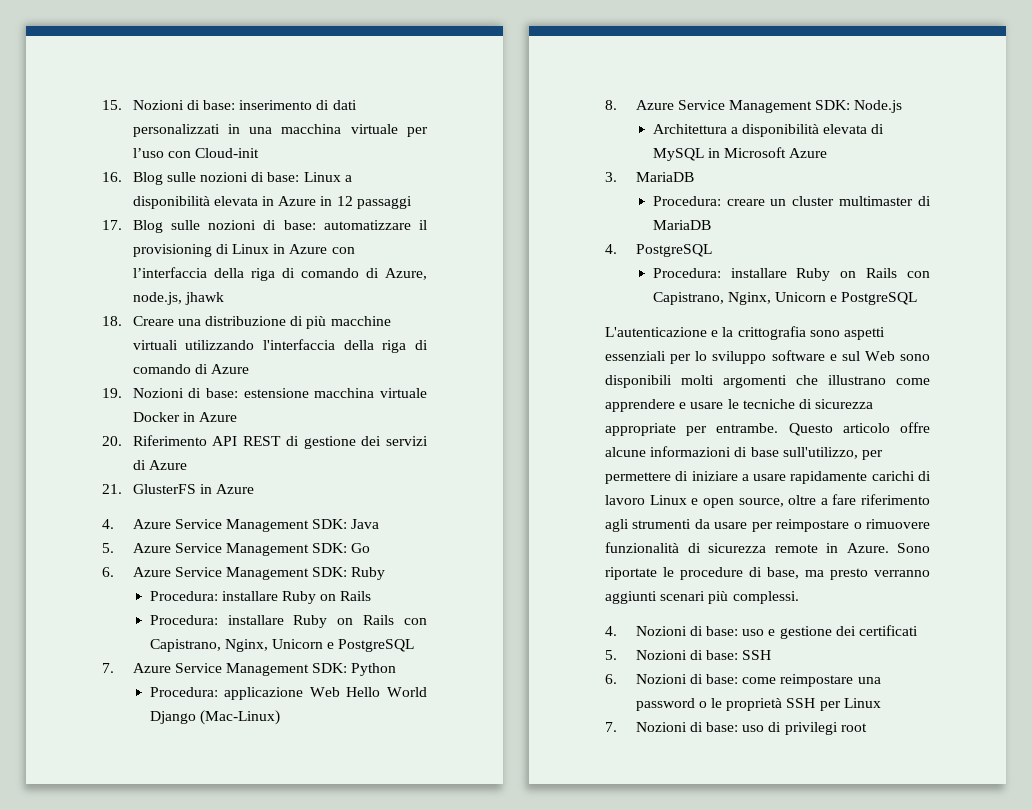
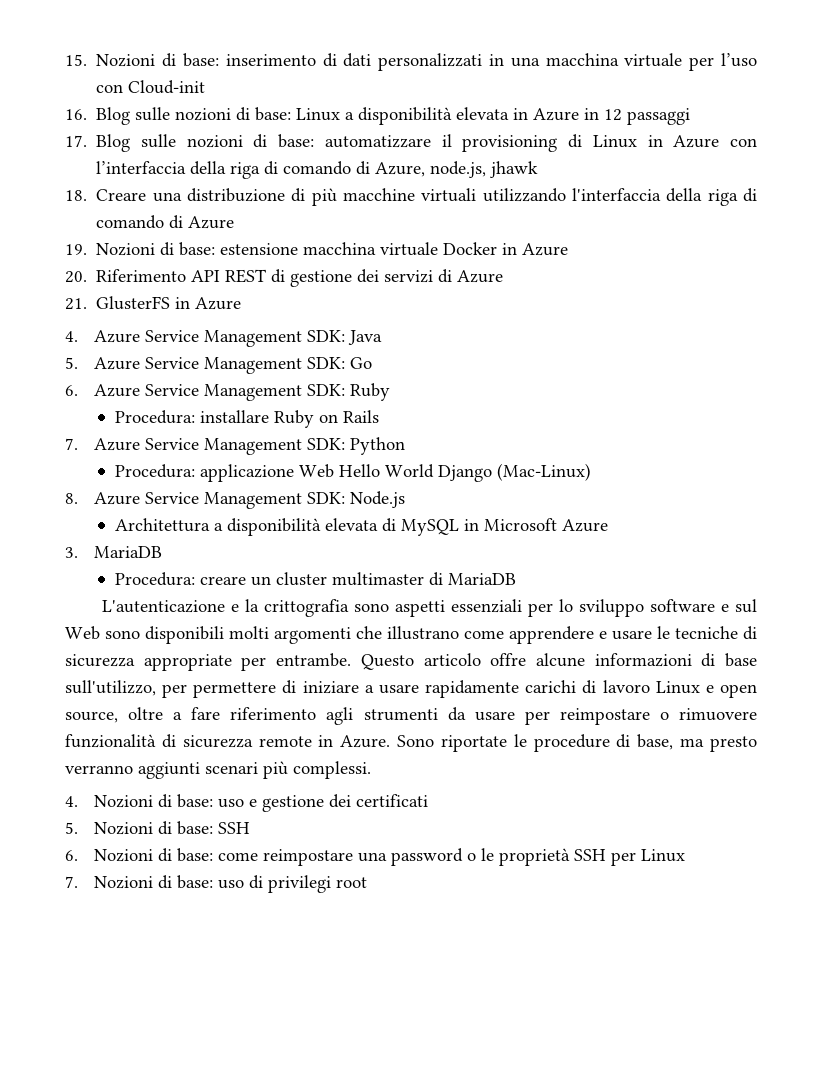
[149,615,427,628] [149,639,415,652] // Procedura: installare Ruby on Rails con Capistrano, Nginx, Unicorn e PostgreSQL -> (379, 416) none
[605,244,712,257] [652,268,930,281] [652,292,918,305] // 4. PostgreSQL // Procedura: installare Ruby on Rails con Capistrano, Nginx, Unicorn e PostgreSQL -> (516, 579) none

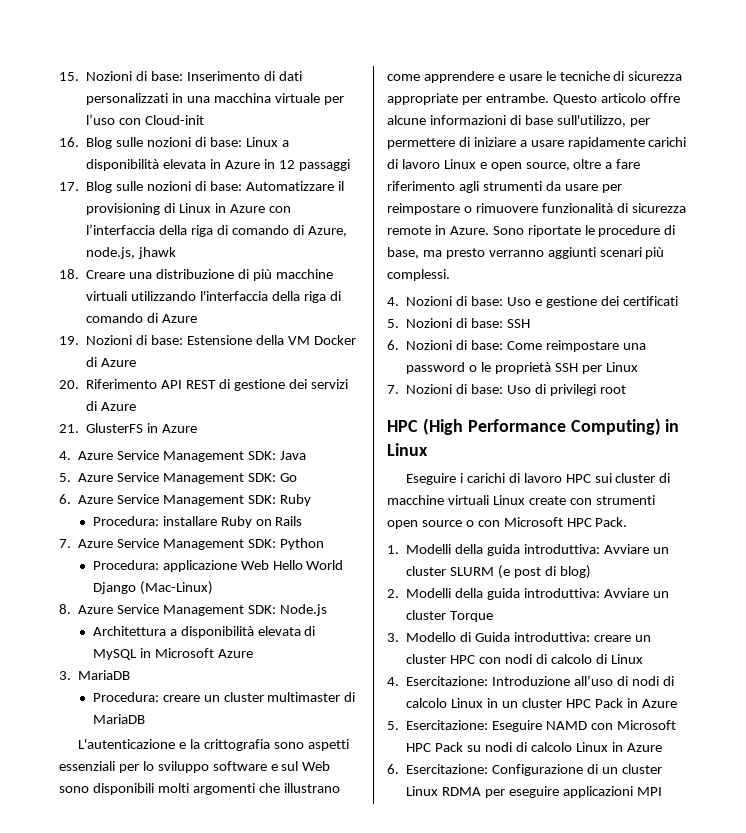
[225,54,316,66] inserimento -> [186,71,260,81] Inserimento
[324,135,431,148] automatizzare -> [245,181,334,191] Automatizzare
[220,242,518,256] estensione macchina virtuale Docker in -> [186,335,356,345] [86,357,98,367] Estensione della VM Docker di
[218,799,245,808] uso -> [506,297,531,306] Uso
[218,852,259,861] come -> [506,341,542,350] Come
[218,880,245,889] uso -> [506,385,531,394] Uso
(368, 882) none -> [387,418,680,435] [387,443,428,456] [406,473,671,485] [387,495,655,505] [387,517,628,529] [387,544,669,556] [406,565,591,579] [387,588,669,600] [406,610,494,622] [387,632,651,642] [406,654,643,664] [387,675,674,686] [406,698,677,708] [387,720,676,732] [406,742,662,752] [387,764,662,776] [406,786,662,798] // HPC (High Performance Computing) in Linux // Eseguire i carichi di lavoro HPC sui cluster di macchine virtuali Linux create con strumenti open source o con Microsoft HPC Pack. // 1. Modelli della guida introduttiva: Avviare un cluster SLURM (e post di blog) // 2. Modelli della guida introduttiva: Avviare un cluster Torque // 3. Modello di Guida introduttiva: creare un cluster HPC con nodi di calcolo di Linux // 4. Esercitazione: Introduzione all’uso di nodi di calcolo Linux in un cluster HPC Pack in Azure // 5. Esercitazione: Eseguire NAMD con Microsoft HPC Pack su nodi di calcolo Linux in Azure // 6. Esercitazione: Configurazione di un cluster Linux RDMA per eseguire applicazioni MPI

